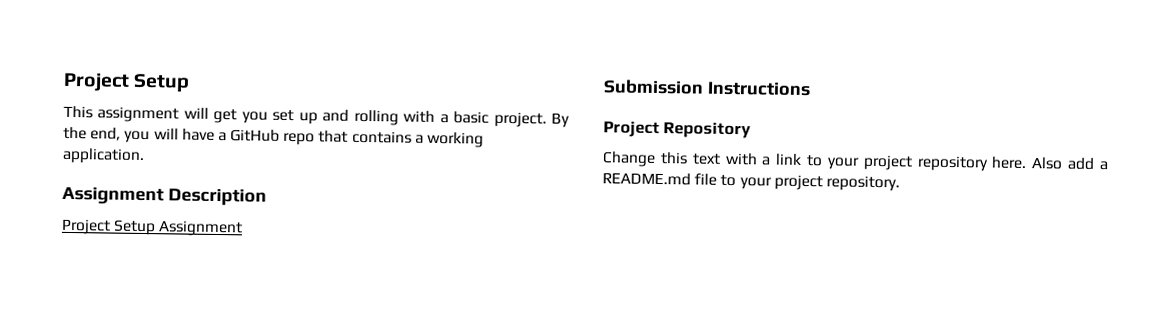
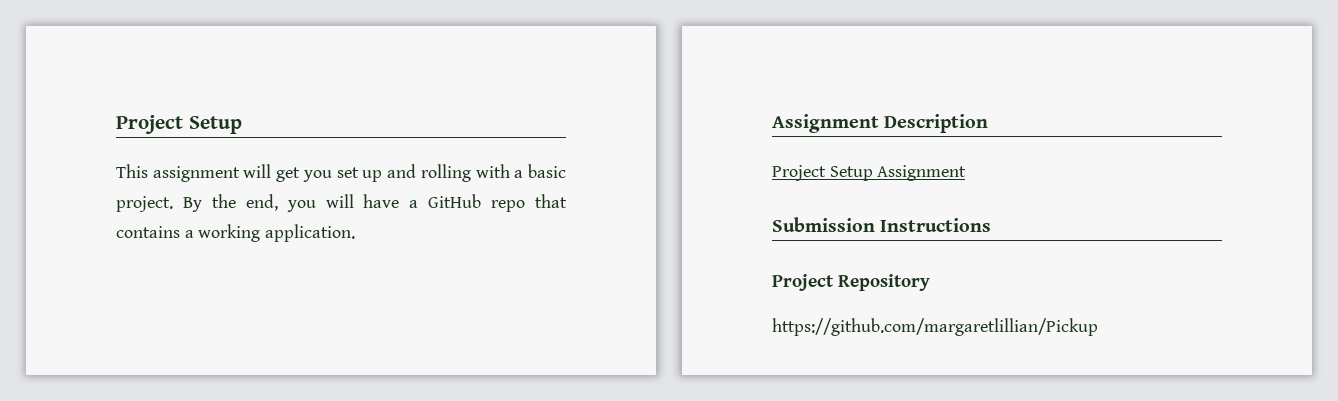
[602,151,1108,172] [602,172,900,192] Change this text with a link to your project repository here. Also add a README.md file to your project repository. -> [772,318,1098,336] https://github.com/margaretlillian/Pickup

